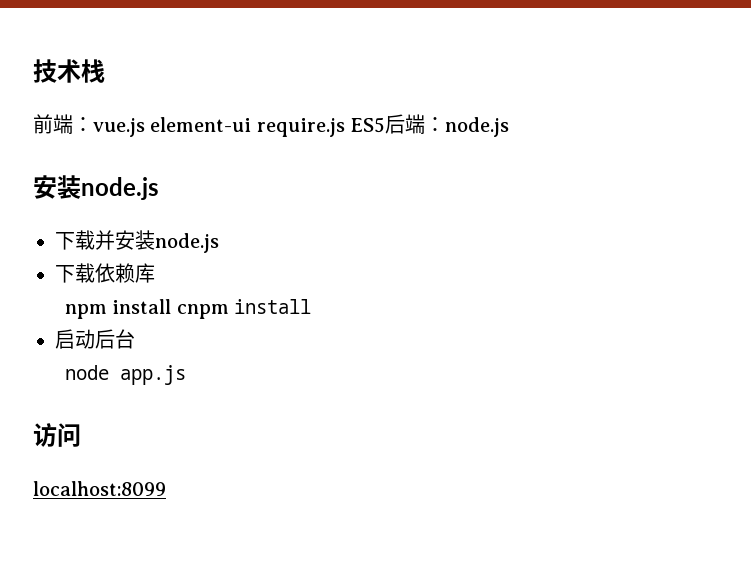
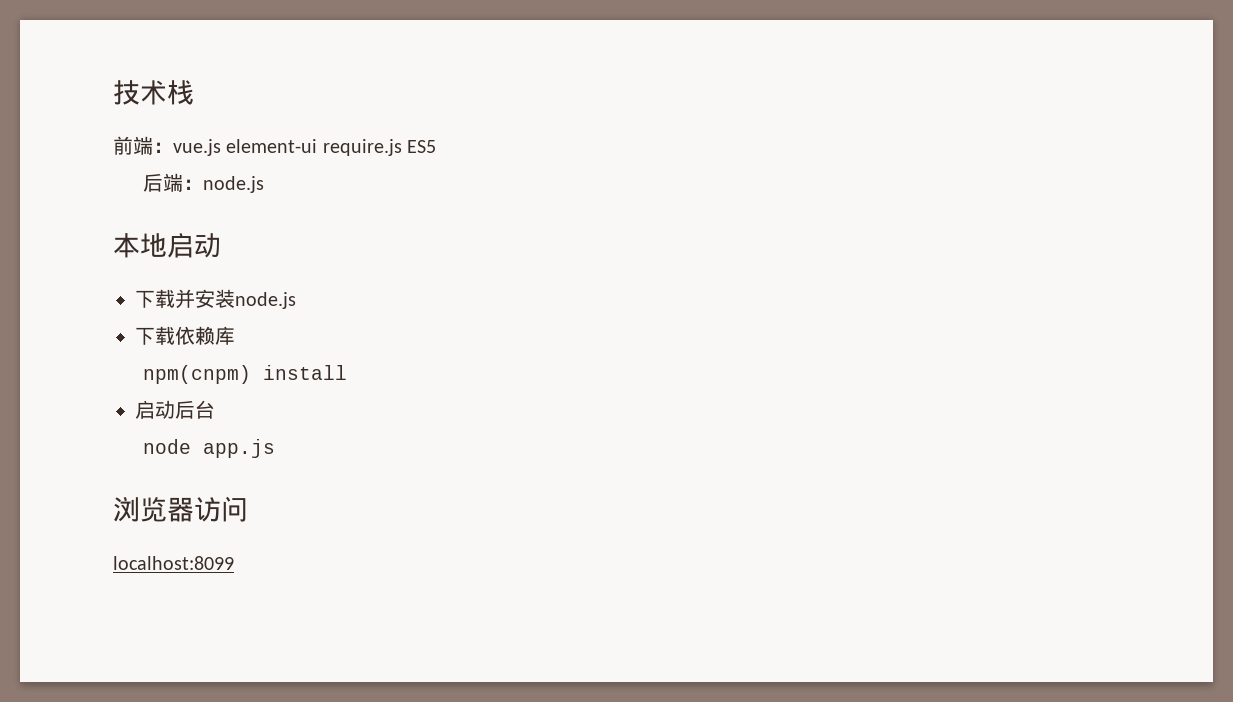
(386, 125) none -> (437, 146) //
[33,175,159,200] 安装node.js -> [113,233,221,258] 本地启动
[65,299,229,319] npm install cnpm -> [142,365,251,384] npm(cnpm)
(187, 375) none -> [113,496,194,522] 浏览器

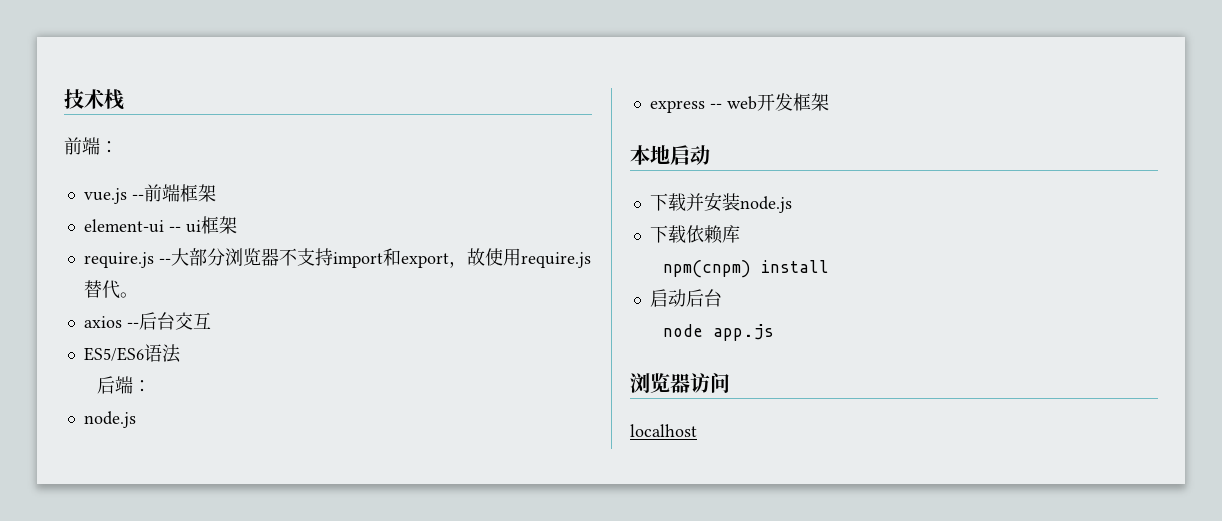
[173,139,437,156] vue.js element-ui require.js ES5 -> [83,184,216,204] [83,216,237,234] [83,248,591,268] [83,280,138,299] [83,312,211,330] [83,344,181,363] // vue.js --前端框架 // element-ui -- ui框架 // require.js --大部分浏览器不支持import和export，故使用require.js替代。 // axios --后台交互 // ES5/ES6语法
[202,176,264,193] node.js -> [83,411,136,428] [649,93,829,113] // node.js // express -- web开发框架
[113,556,234,570] localhost:8099 -> [630,424,697,437] localhost

